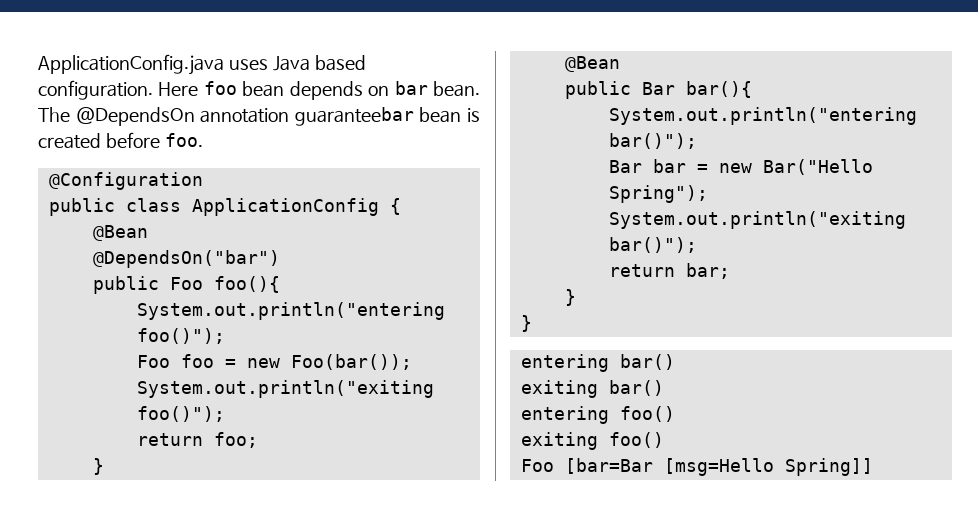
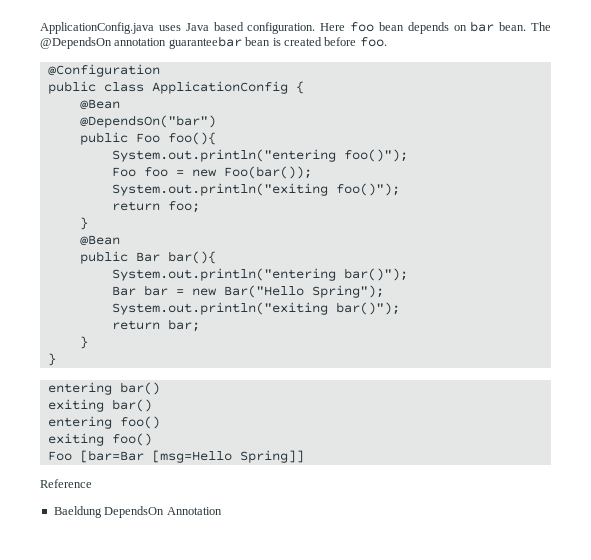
(873, 467) none -> [40,479,92,488] [53,506,222,518] // Reference // Baeldung DependsOn Annotation

